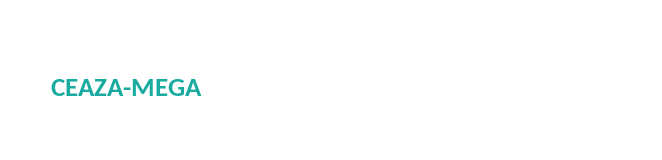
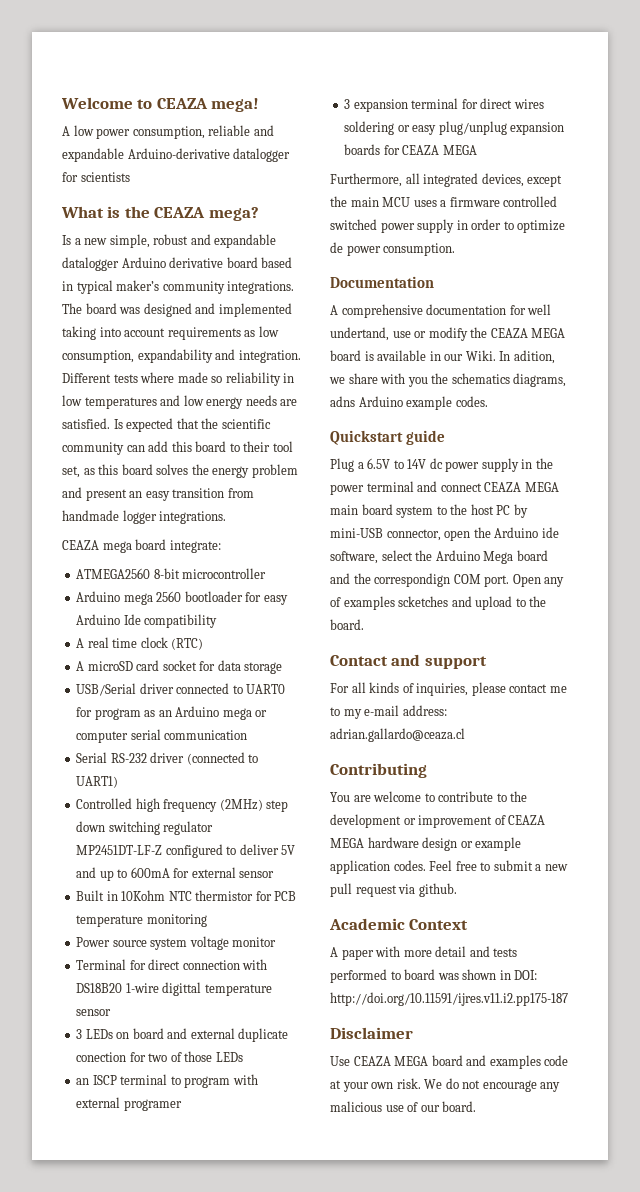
[51,79,202,96] CEAZA-MEGA -> [61,97,260,112] [62,125,274,139] [62,148,291,162] [62,172,130,182] [61,206,259,221] [62,234,277,248] [62,257,293,271] [62,280,295,294] [62,303,292,317] [62,326,279,340] [62,349,301,363] [62,372,295,386] [62,395,298,409] [62,418,271,432] [62,441,293,455] [62,464,298,478] [62,487,254,501] [62,510,227,524] [62,539,221,553] [76,568,267,579] [76,591,288,605] [76,614,218,628] [76,637,204,650] [76,660,283,674] [76,683,286,696] [76,706,268,720] [76,729,248,743] [76,752,259,765] [76,776,119,788] [76,798,289,812] [76,821,214,835] [76,844,296,858] [76,867,275,881] [76,890,297,901] [76,914,207,927] [76,936,277,950] [76,959,268,970] [76,982,272,996] [76,1009,112,1016] [76,1028,289,1042] [76,1051,243,1062] [76,1074,258,1088] [76,1097,182,1111] [344,98,544,112] [344,121,565,135] [344,144,477,155] [330,173,563,187] [330,196,558,207] [330,219,566,233] [330,242,456,256] [330,276,434,288] [330,304,552,318] [330,327,566,341] [330,350,555,364] [329,373,567,387] [330,396,488,410] [330,430,446,445] [330,458,553,472] [330,481,559,495] [330,504,528,518] [330,527,559,541] [330,550,548,564] [330,573,565,587] [330,596,547,610] [330,619,364,630] [330,654,487,669] [330,682,567,696] [330,705,447,719] [330,728,465,742] [330,763,427,778] [330,791,528,802] [330,814,546,828] [330,837,522,851] [330,860,568,874] [330,883,457,897] [329,918,469,930] [330,946,518,960] [330,969,538,983] [330,992,568,1006] [330,1027,413,1039] [330,1055,569,1069] [330,1078,561,1092] [330,1101,477,1112] Welcome to CEAZA mega! // A low power consumption, reliable and expandable Arduino-derivative datalogger for scientists // What is the CEAZA mega? // Is a new simple, robust and expandable datalogger Arduino derivative board based in typical maker’s community integrations. The board was designed and implemented taking into account requirements as low consumption, expandability and integration. Different tests where made so reliability in low temperatures and low energy needs are satisfied. Is expected that the scientific community can add this board to their tool set, as this board solves the energy problem and present an easy transition from handmade logger integrations. // CEAZA mega board integrate: // ATMEGA2560 8-bit microcontroller // Arduino mega 2560 bootloader for easy Arduino Ide compatibility // A real time clock (RTC) // A microSD card socket for data storage // USB/Serial driver connected to UART0 for program as an Arduino mega or computer serial communication // Serial RS-232 driver (connected to UART1) // Controlled high frequency (2MHz) step down switching regulator MP2451DT-LF-Z configured to deliver 5V and up to 600mA for external sensor // Built in 10Kohm NTC thermistor for PCB temperature monitoring // Power source system voltage monitor // Terminal for direct connection with DS18B20 1-wire digittal temperature sensor // 3 LEDs on board and external duplicate conection for two of those LEDs // an ISCP terminal to program with external programer // 3 expansion terminal for direct wires soldering or easy plug/unplug expansion boards for CEAZA MEGA // Furthermore, all integrated devices, except the main MCU uses a firmware controlled switched power supply in order to optimize de power consumption. // Documentation // A comprehensive documentation for well undertand, use or modify the CEAZA MEGA board is available in our Wiki. In adition, we share with you the schematics diagrams, adns Arduino example codes. // Quickstart guide // Plug a 6.5V to 14V dc power supply in the power terminal and connect CEAZA MEGA main board system to the host PC by mini-USB connector, open the Arduino ide software, select the Arduino Mega board and the correspondign COM port. Open any of examples scketches and upload to the board. // Contact and support // For all kinds of inquiries, please contact me to my e-mail address: adrian.gallardo@ceaza.cl // Contributing // You are welcome to contribute to the development or improvement of CEAZA MEGA hardware design or example application codes. Feel free to submit a new pull request via github. // Academic Context // A paper with more detail and tests performed to board was shown in DOI: http://doi.org/10.11591/ijres.v11.i2.pp175-187 // Disclaimer // Use CEAZA MEGA board and examples code at your own risk. We do not encourage any malicious use of our board.

